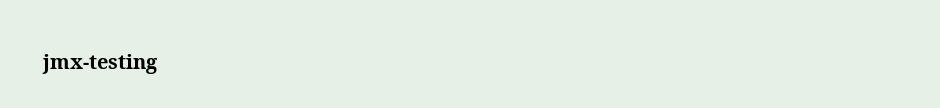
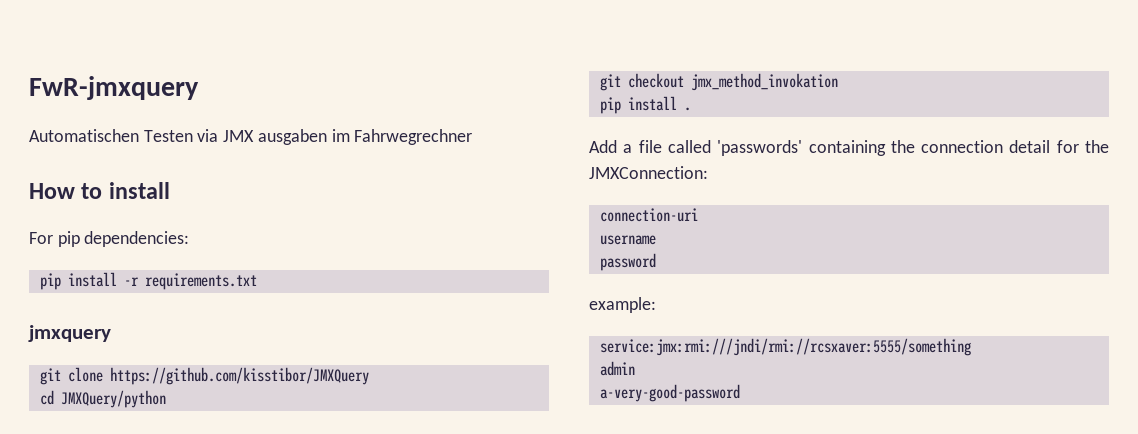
[42,54,158,74] jmx-testing -> [29,76,199,100] [29,129,473,145] [29,182,170,199] [29,231,190,247] [39,272,257,290] [28,325,111,342] [39,367,369,385] [39,390,166,408] [599,73,838,91] [599,96,691,114] [589,140,1109,156] [589,166,708,179] [599,208,698,222] [599,235,656,245] [599,253,656,271] [589,297,656,313] [599,338,971,356] [599,361,635,376] [599,384,740,402] FwR-jmxquery // Automatischen Testen via JMX ausgaben im Fahrwegrechner // How to install // For pip dependencies: // pip install -r requirements.txt // jmxquery // git clone https://github.com/kisstibor/JMXQuery // cd JMXQuery/python // git checkout jmx_method_invokation // pip install . // Add a file called 'passwords' containing the connection detail for the JMXConnection: // connection-uri // username // password // example: // service:jmx:rmi:///jndi/rmi://rcsxaver:5555/something // admin // a-very-good-password

